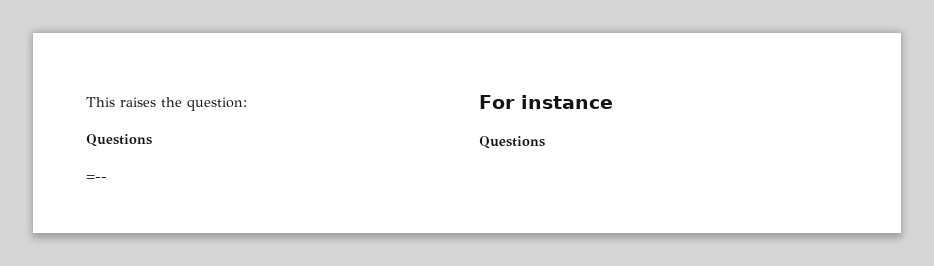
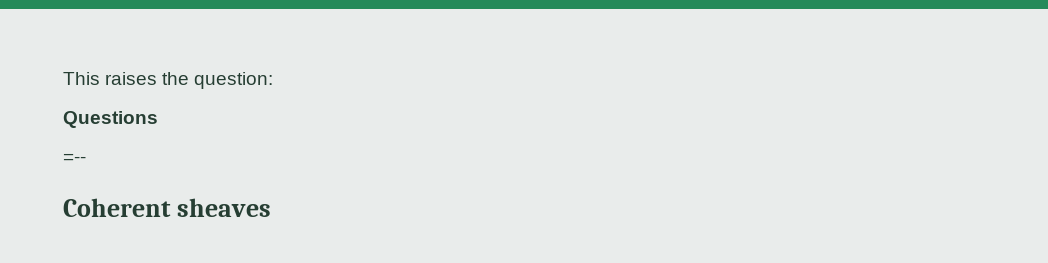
[479,95,613,109] [479,136,545,149] For instance // Questions -> [63,198,272,217] Coherent sheaves

